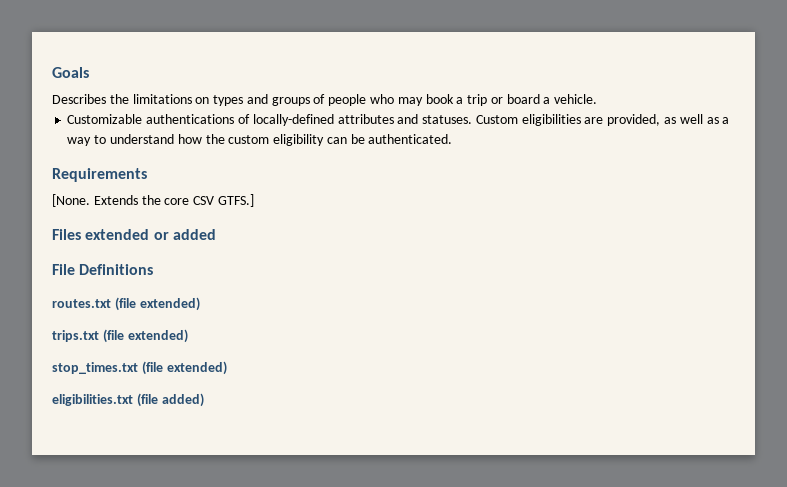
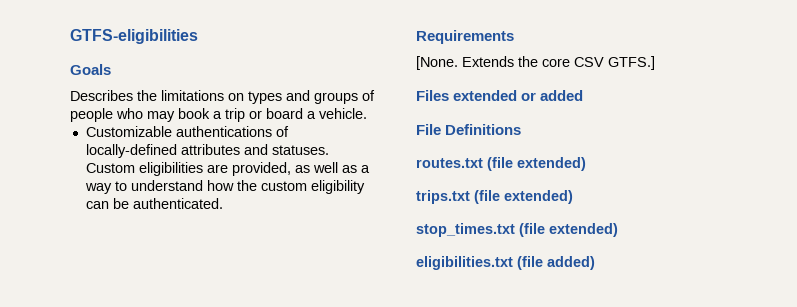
(52, 72) none -> [70,29,198,44] GTFS-eligibilities //

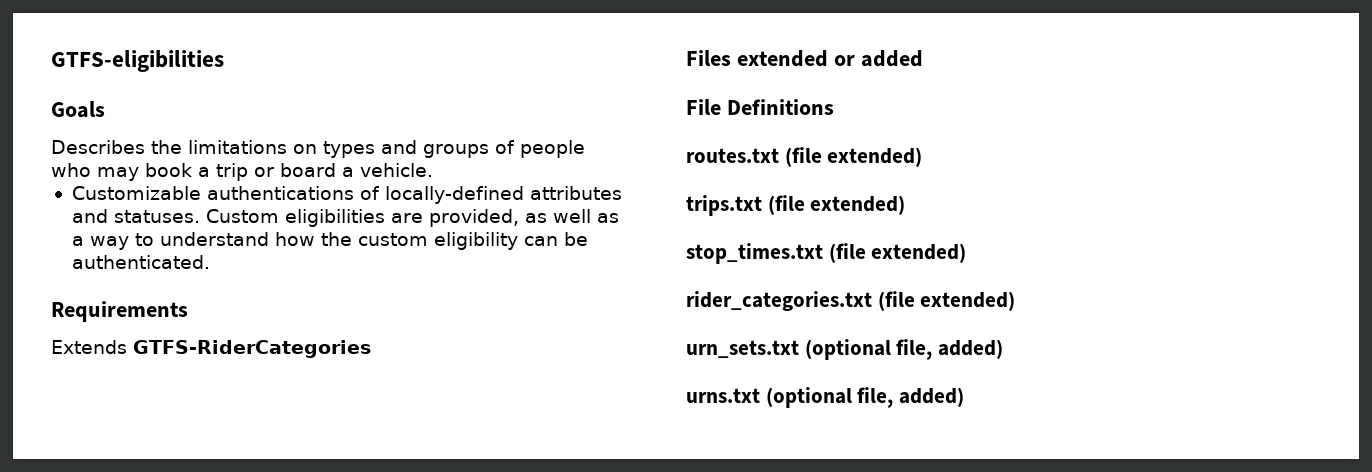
[416,56,655,70] [None. Extends the core CSV GTFS.] -> [51,340,371,358] Extends GTFS-RiderCategories
[416,256,543,270] eligibilities.txt (file -> [686,291,1016,311] [686,339,1004,360] [686,387,894,408] rider_categories.txt (file extended) // urn_sets.txt (optional file, added) // urns.txt (optional file,

